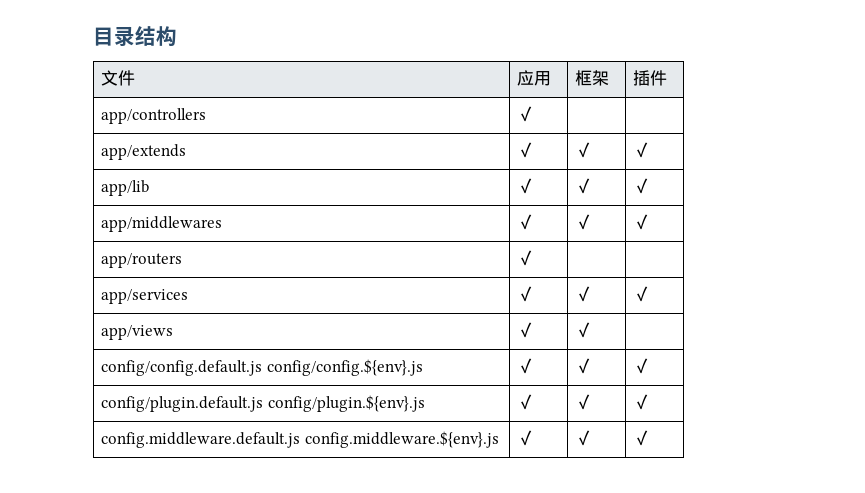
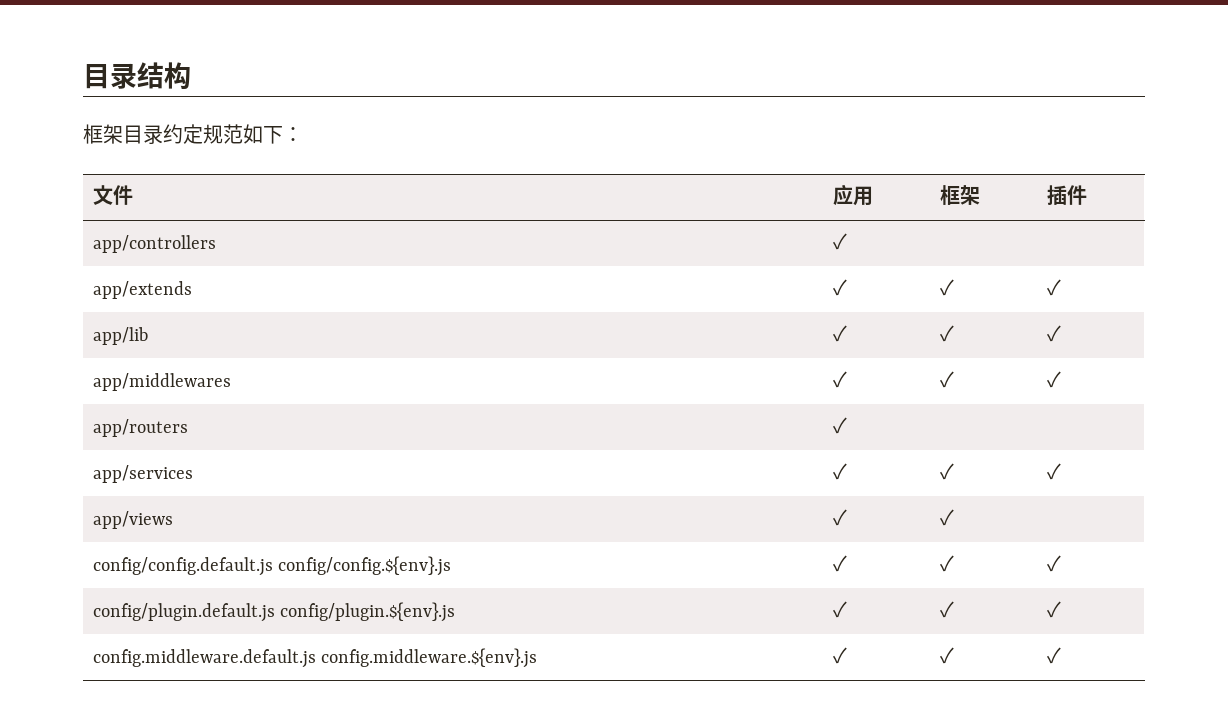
(177, 36) none -> [83,124,303,144] // 框架目录约定规范如下：

